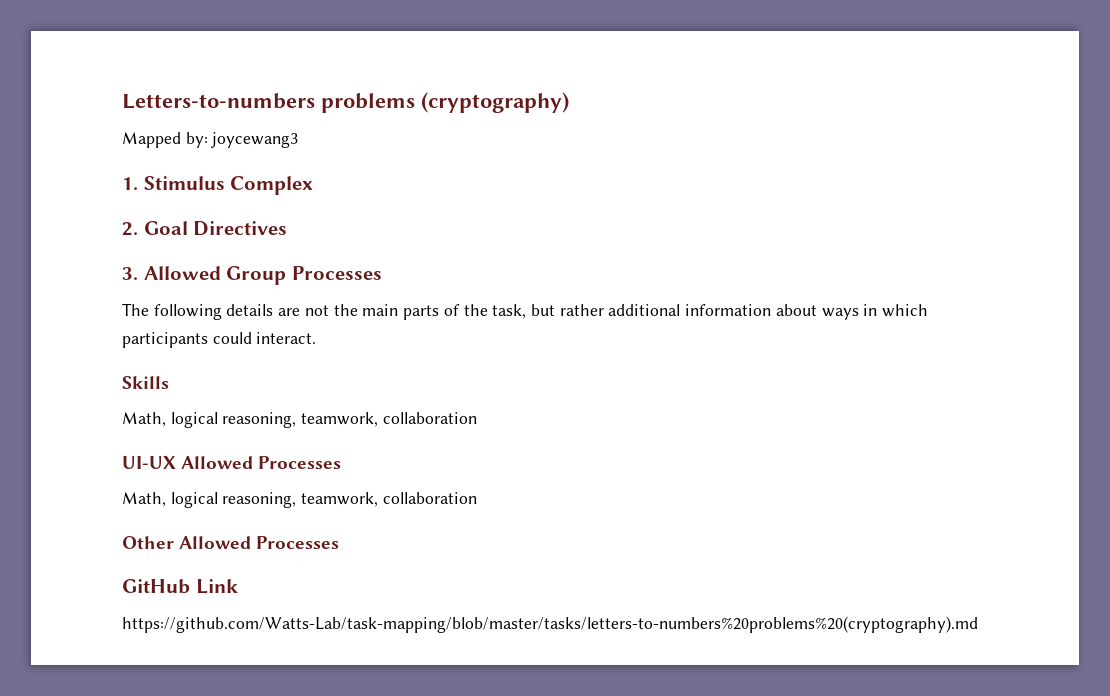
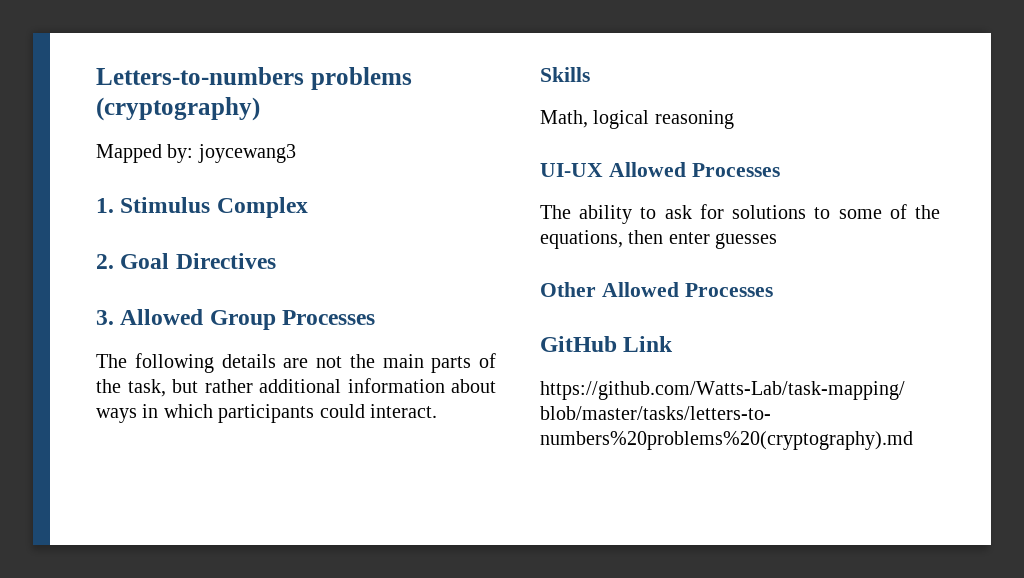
[222,412,477,428] reasoning, teamwork, collaboration -> [654,110,734,129] reasoning
[122,492,477,508] Math, logical reasoning, teamwork, collaboration -> [540,204,940,224] [540,230,778,249] The ability to ask for solutions to some of the equations, then enter guesses

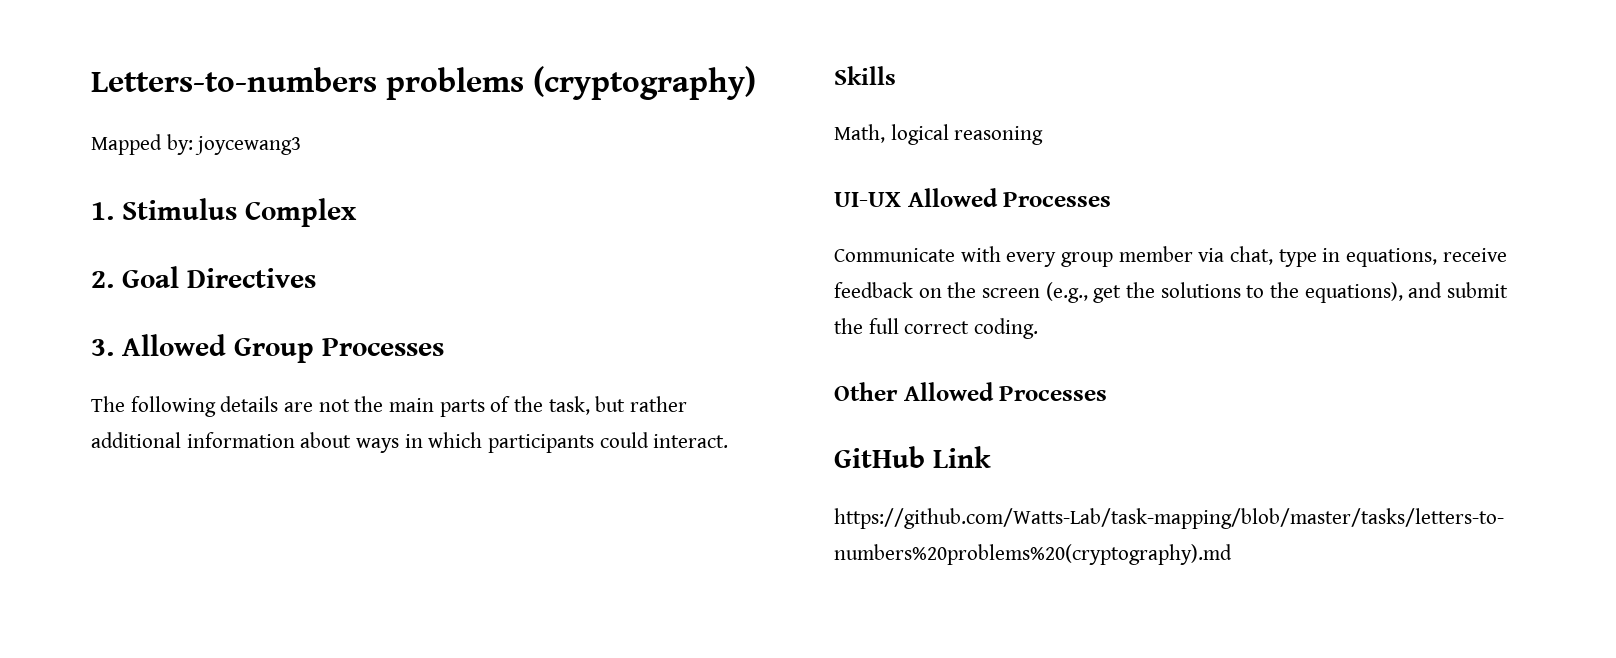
[540,204,940,224] [540,230,778,249] The ability to ask for solutions to some of the equations, then enter guesses -> [834,246,1507,267] [834,282,1509,303] [834,318,1039,339] Communicate with every group member via chat, type in equations, receive feedback on the screen (e.g., get the solutions to the equations), and submit the full correct coding.

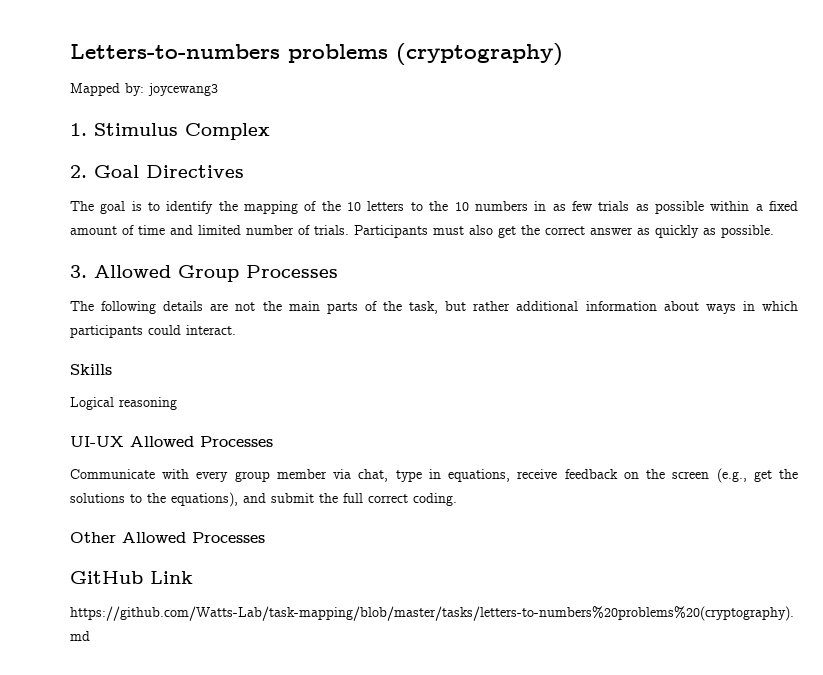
(316, 278) none -> [70,201,798,214] [70,225,774,238] // The goal is to identify the mapping of the 10 letters to the 10 numbers in as few trials as possible within a fixed amount of time and limited number of trials. Participants must also get the correct answer as quickly as possible.
[834,124,949,145] Math, logical -> [70,397,114,410] Logical

